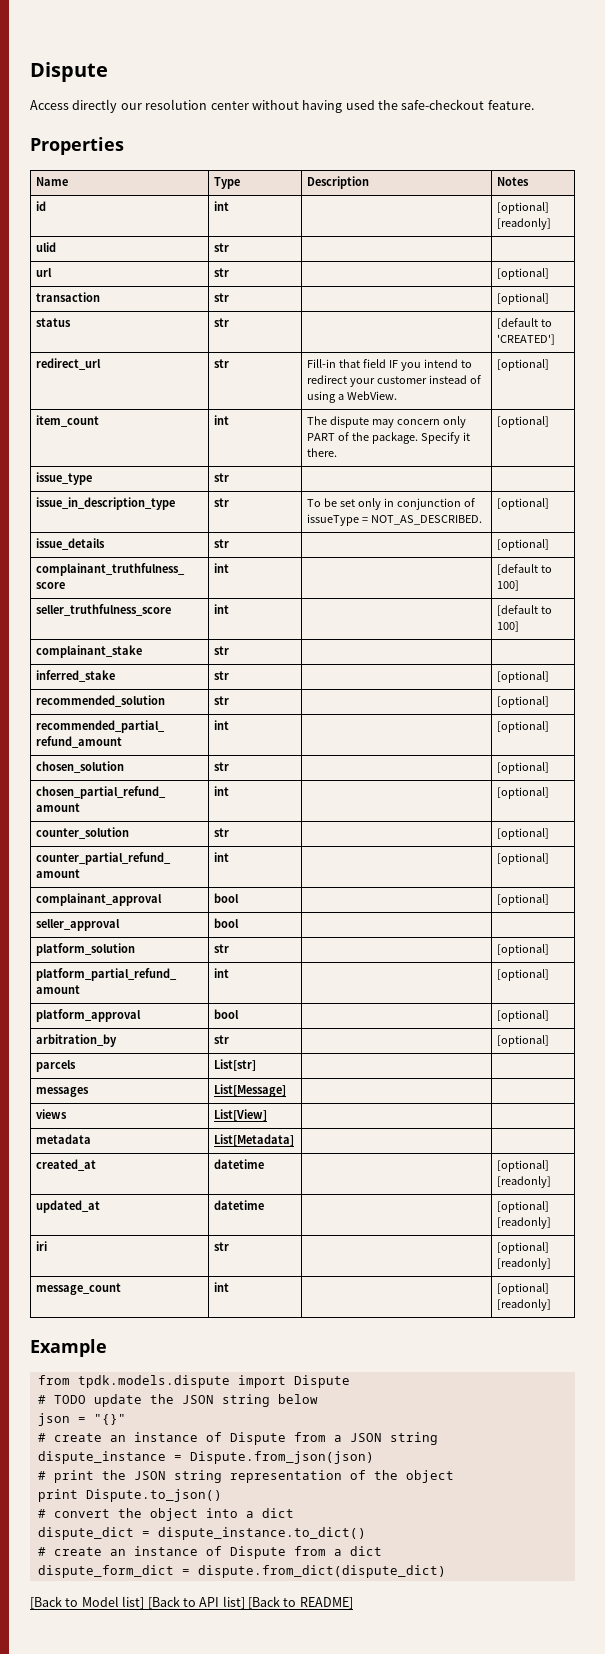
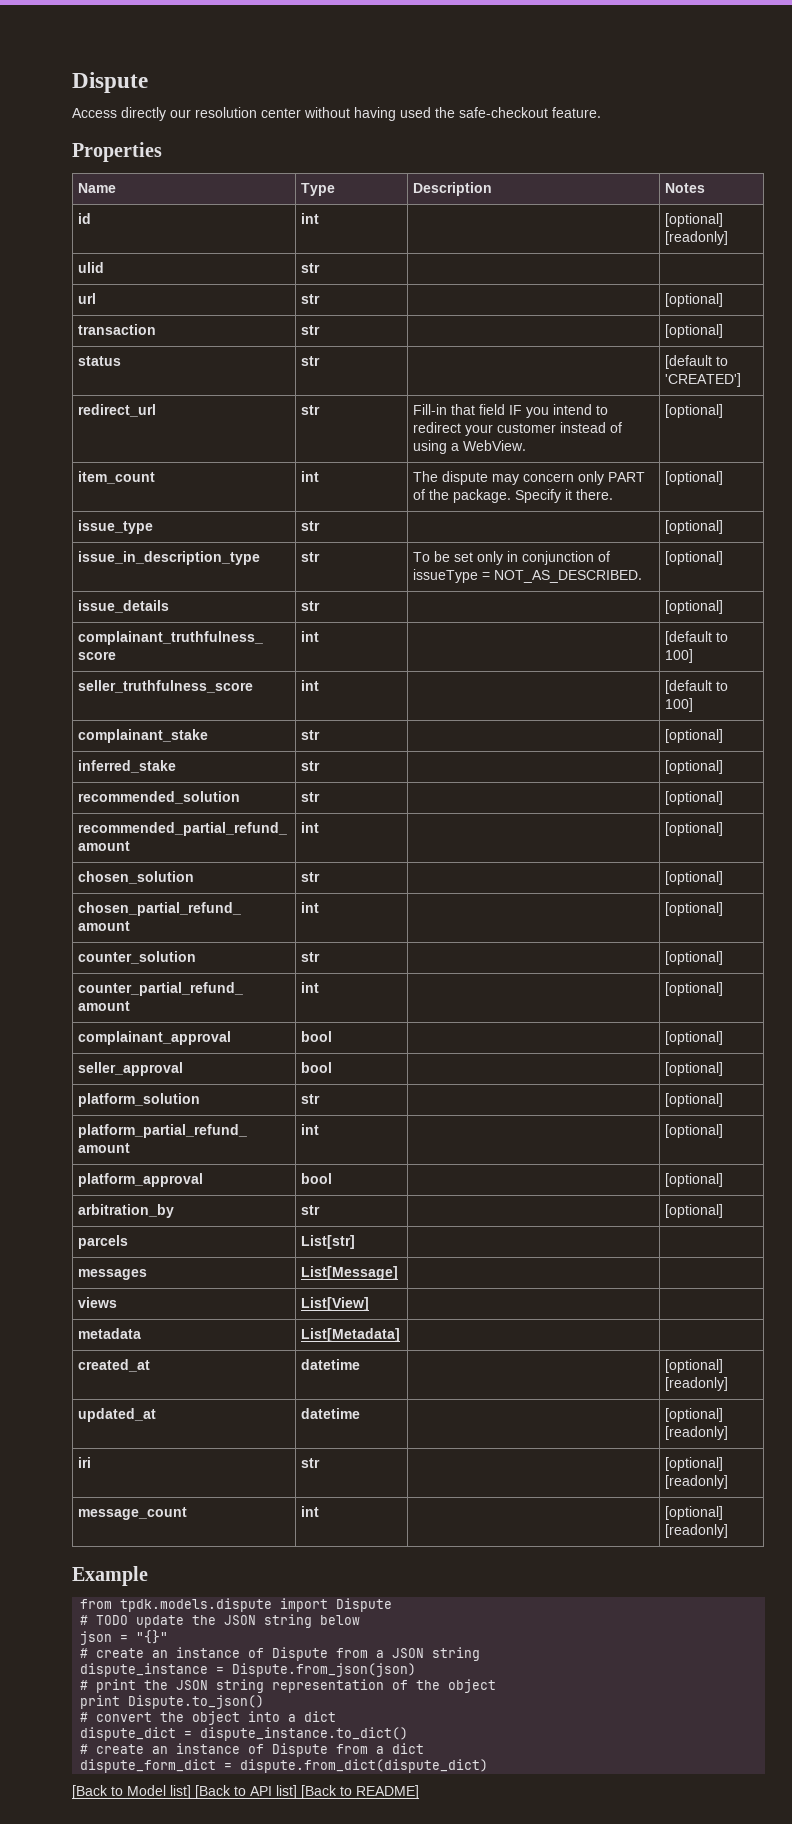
(229, 477) none -> [664,520,723,534] [optional]
(229, 650) none -> [664,729,723,743] [optional]
(239, 923) none -> [664,1062,723,1076] [optional]

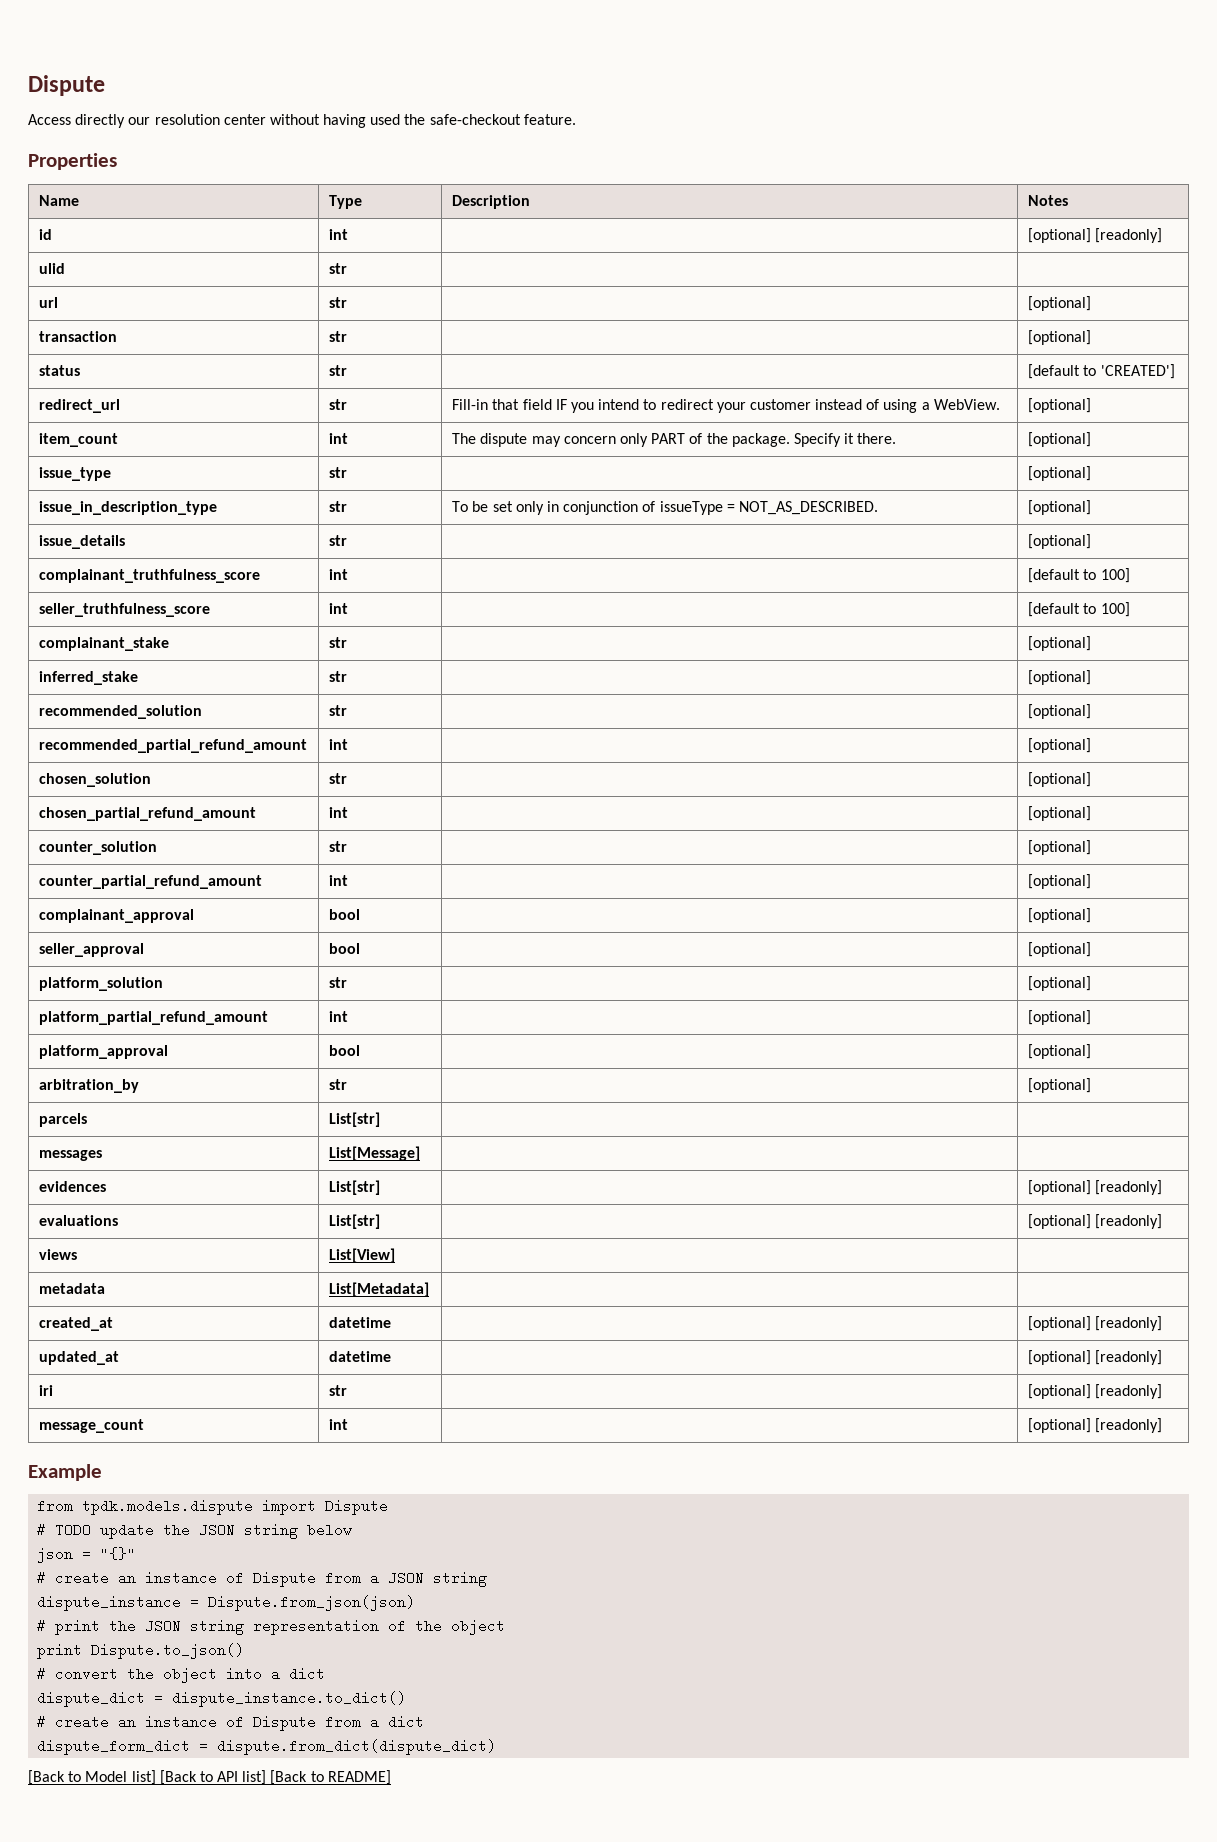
(398, 1273) none -> [39,1181,107,1192] [329,1180,381,1195] [1028,1180,1163,1195] [39,1215,119,1226] [329,1214,381,1229] [1028,1214,1163,1229] // evidences | List[str] | | [optional] [readonly] // evaluations | List[str] | | [optional] [readonly]

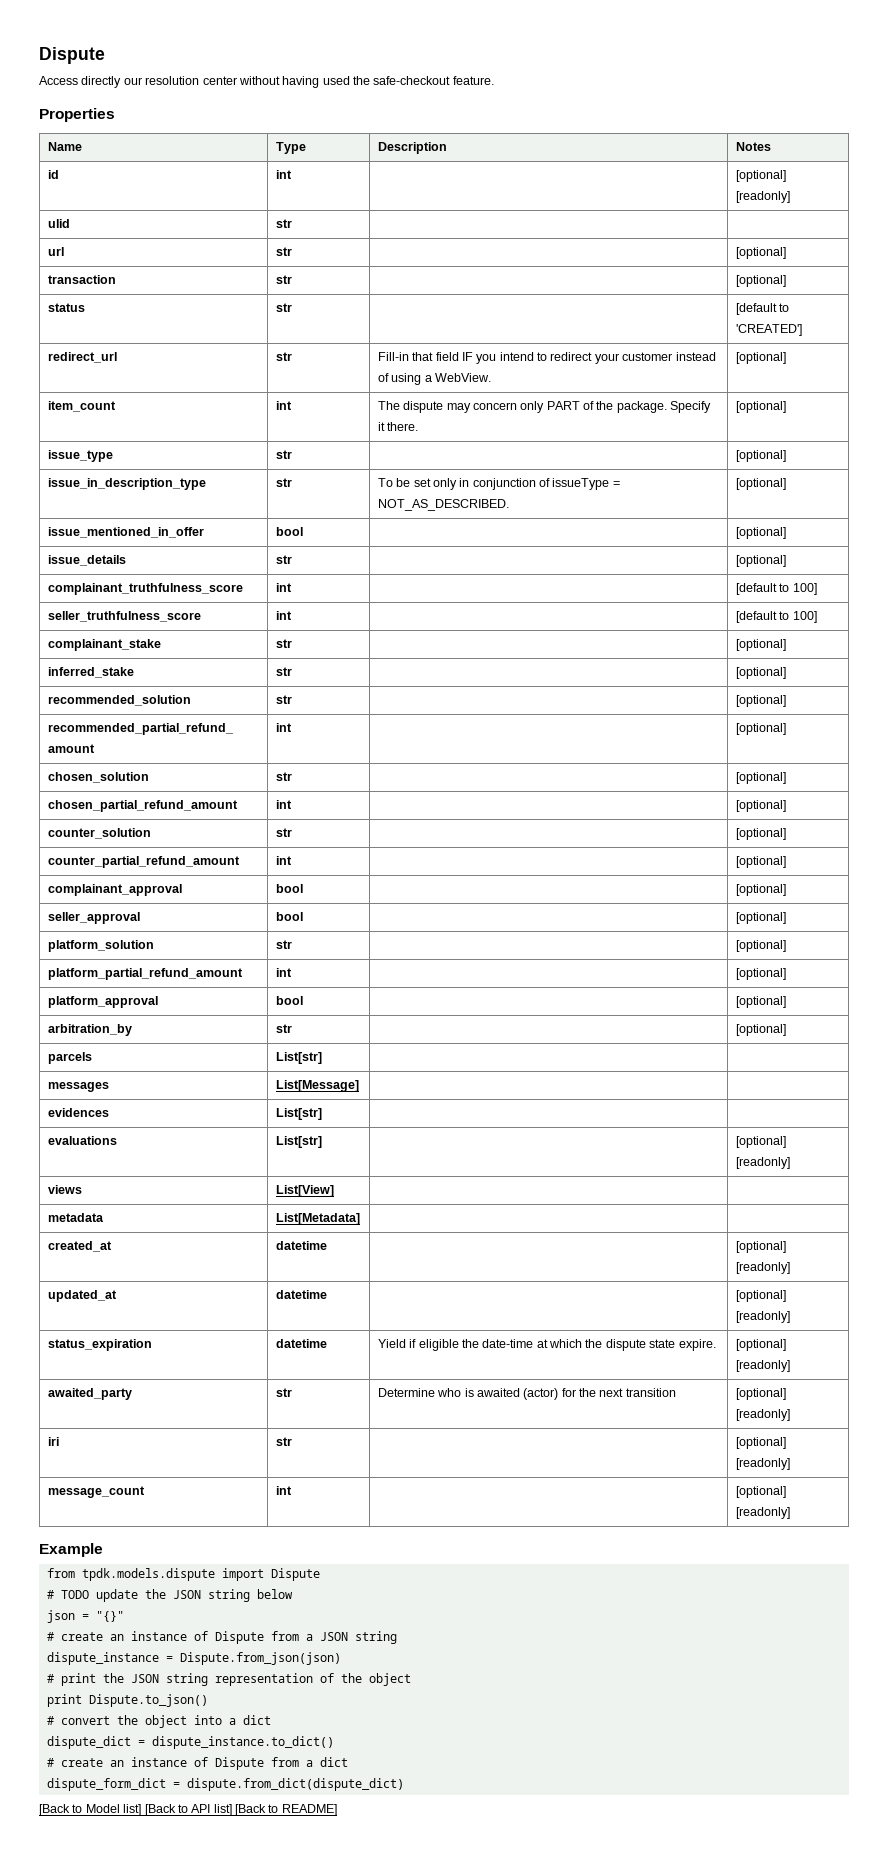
(1092, 507) none -> [47,527,204,538] [275,527,303,536] [735,527,786,539] // issue_mentioned_in_offer | bool | | [optional]
[1028,1180,1163,1195] [optional] [readonly] -> (322, 1114) none
(1163, 1357) none -> [47,1339,152,1351] [275,1339,327,1348] [377,1339,716,1351] [735,1339,786,1351] [735,1360,790,1372] [47,1388,132,1400] [275,1388,292,1397] [377,1388,676,1400] [735,1388,786,1400] [735,1409,790,1421] // status_expiration | datetime | Yield if eligible the date-time at which the dispute state expire. | [optional] [readonly] // awaited_party | str | Determine who is awaited (actor) for the next transition | [optional] [readonly]

